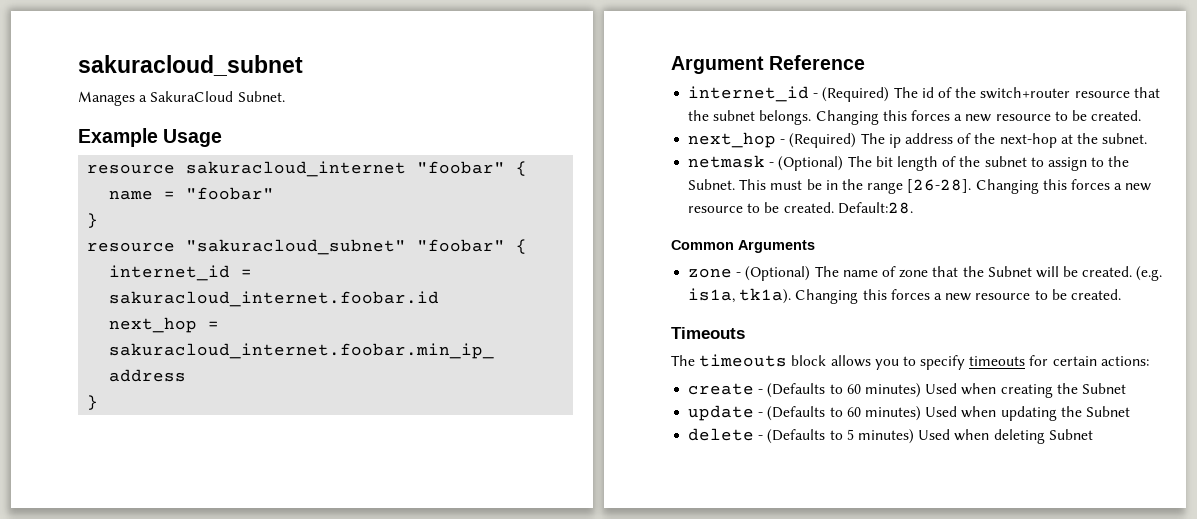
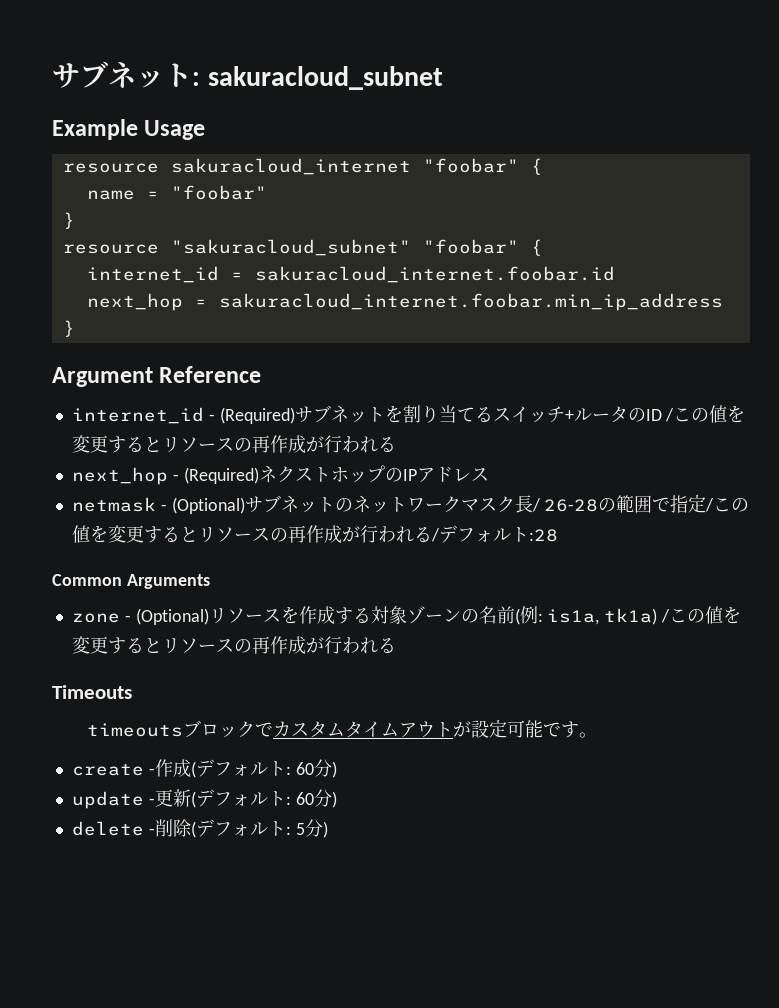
[78,55,303,76] [78,91,285,106] sakuracloud_subnet // Manages a SakuraCloud Subnet. -> [52,61,443,90] サブネット: sakuracloud_subnet
[893,87,1160,99] [688,110,1142,125] [688,132,1148,148] [688,155,1130,171] [688,179,1152,194] [688,202,913,214] The id of the switch+router resource that the subnet belongs. Changing this forces a new resource to be created. // next_hop - (Required) The ip address of the next-hop at the subnet. // netmask - (Optional) The bit length of the subnet to assign to the Subnet. This must be in the range [26-28]. Changing this forces a new resource to be created. Default:28. -> [294,405,746,423] [71,435,396,453] [71,465,489,485] [71,494,750,514] [71,525,558,543] サブネットを割り当てるスイッチ+ルータのID /この値を変更するとリソースの再作成が行われる // next_hop - (Required)ネクストホップのIPアドレス // netmask - (Optional)サブネットのネットワークマスク長/ 26-28の範囲で指定/この値を変更するとリソースの再作成が行われる/デフォルト:28
[814,266,1163,281] [688,288,1121,304] [671,327,745,339] [671,354,1149,370] [688,383,1126,398] [688,405,1130,421] [688,428,1093,444] The name of zone that the Subnet will be created. (e.g. is1a, tk1a). Changing this forces a new resource to be created. // Timeouts // The timeouts block allows you to specify timeouts for certain actions: // create - (Defaults to 60 minutes) Used when creating the Subnet // update - (Defaults to 60 minutes) Used when updating the Subnet // delete - (Defaults to 5 minutes) Used when deleting Subnet -> [208,606,742,625] [71,636,396,654] [52,685,132,699] [86,719,597,738] [71,759,337,778] [71,789,337,809] [71,819,328,838] リソースを作成する対象ゾーンの名前(例: is1a, tk1a) /この値を変更するとリソースの再作成が行われる // Timeouts // timeoutsブロックでカスタムタイムアウトが設定可能です。 // create -作成(デフォルト: 60分) // update -更新(デフォルト: 60分) // delete -削除(デフォルト: 5分)

